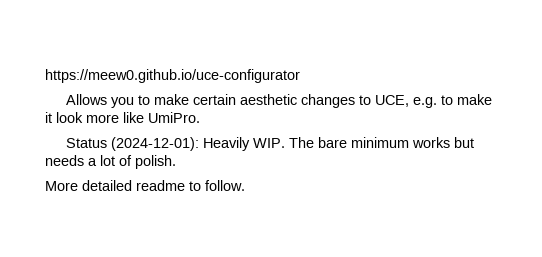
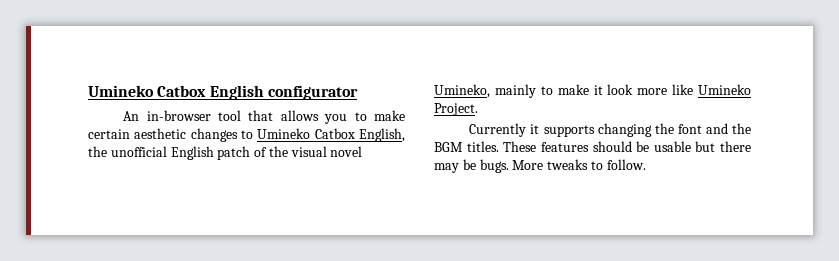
[45,69,300,83] [65,94,107,105] https://meew0.github.io/uce-configurator // Allows -> [88,85,358,100] [123,110,319,121] Umineko Catbox English configurator // An in-browser tool that allows
[374,95,437,108] UCE, e.g. -> [257,128,405,142] [88,146,363,160] [434,84,536,98] Umineko Catbox English, the unofficial English patch of the visual novel Umineko, mainly
[148,112,200,123] [65,137,474,151] [45,155,176,169] [45,180,185,191] UmiPro. // Status (2024-12-01): Heavily WIP. The bare minimum works but needs a lot of polish. // More detailed readme -> [698,84,751,95] [434,103,478,116] [469,123,751,137] [434,141,751,152] [434,159,589,173] Umineko Project. // Currently it supports changing the font and the BGM titles. These features should be usable but there may be bugs. More tweaks

